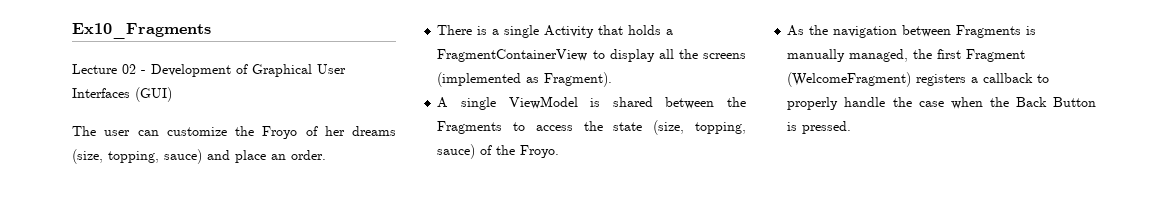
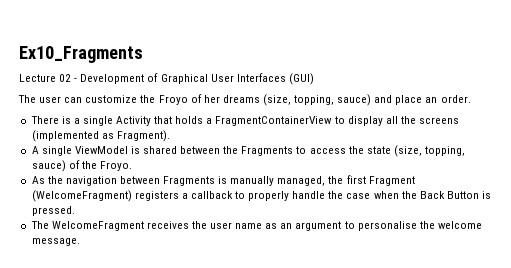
(852, 127) none -> [30,221,482,231] [31,238,80,246] // The WelcomeFragment receives the user name as an argument to personalise the welcome message.

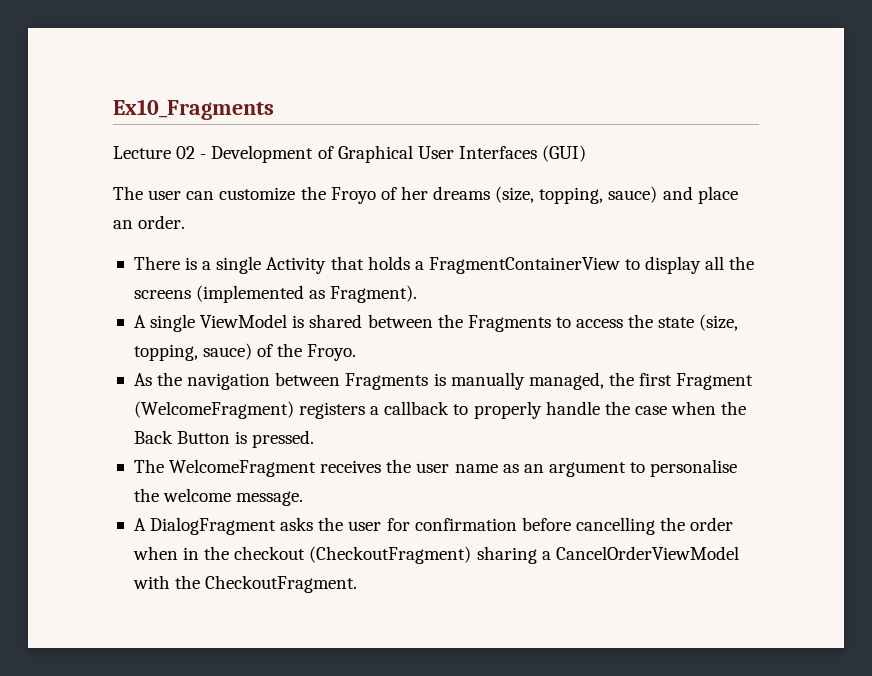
(80, 242) none -> [133,517,734,535] [132,546,739,564] [132,575,358,593] // A DialogFragment asks the user for confirmation before cancelling the order when in the checkout (CheckoutFragment) sharing a CancelOrderViewModel with the CheckoutFragment.

